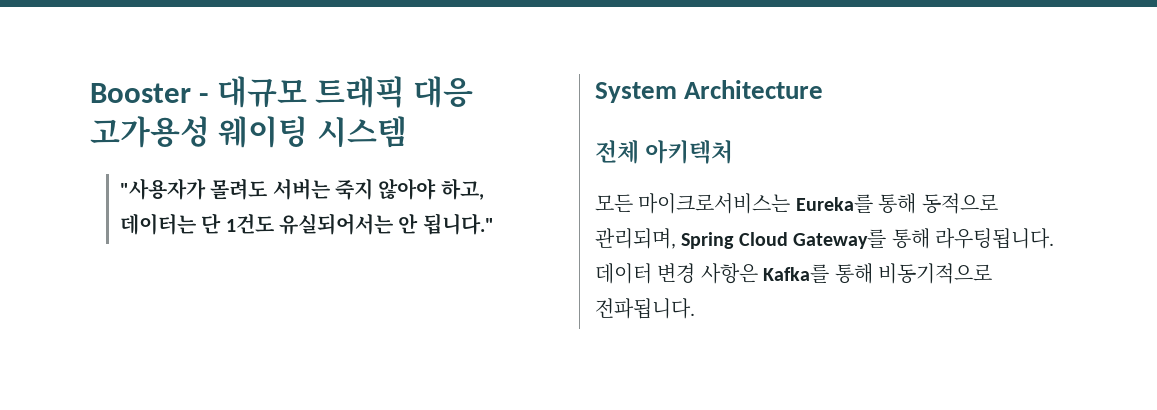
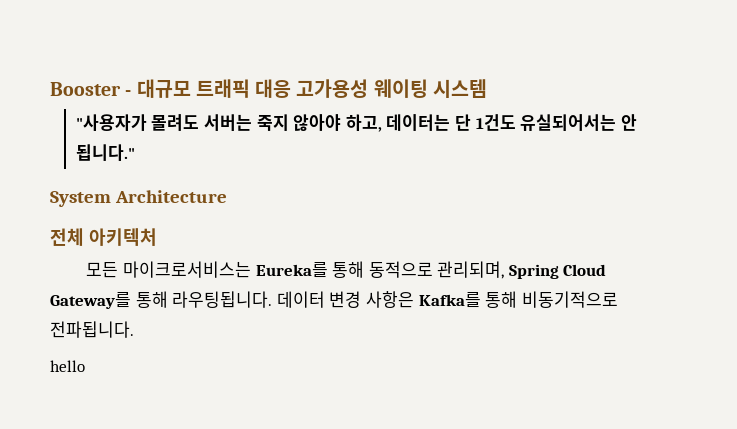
(695, 308) none -> [50,360,85,372] // hello

